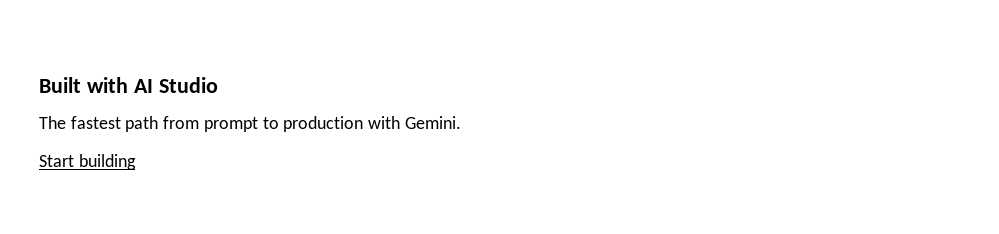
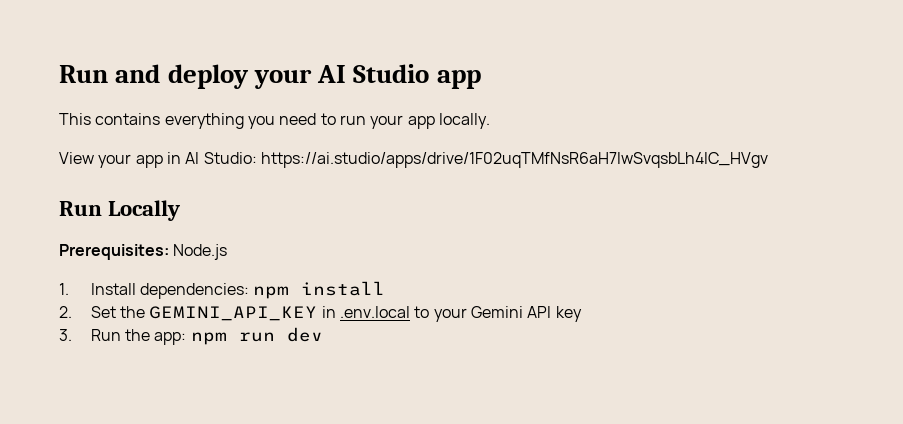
[39,77,218,93] [39,116,461,132] [39,154,136,170] Built with AI Studio // The fastest path from prompt to production with Gemini. // Start building -> [59,64,481,89] [59,113,490,129] [59,152,768,168] [59,200,181,221] [59,244,228,260] [59,281,386,299] [59,306,582,322] [59,327,323,345] Run and deploy your AI Studio app // This contains everything you need to run your app locally. // View your app in AI Studio: https://ai.studio/apps/drive/1F02uqTMfNsR6aH7lwSvqsbLh4lC_HVgv // Run Locally // Prerequisites: Node.js // 1. Install dependencies: npm install // 2. Set the GEMINI_API_KEY in .env.local to your Gemini API key // 3. Run the app: npm run dev

